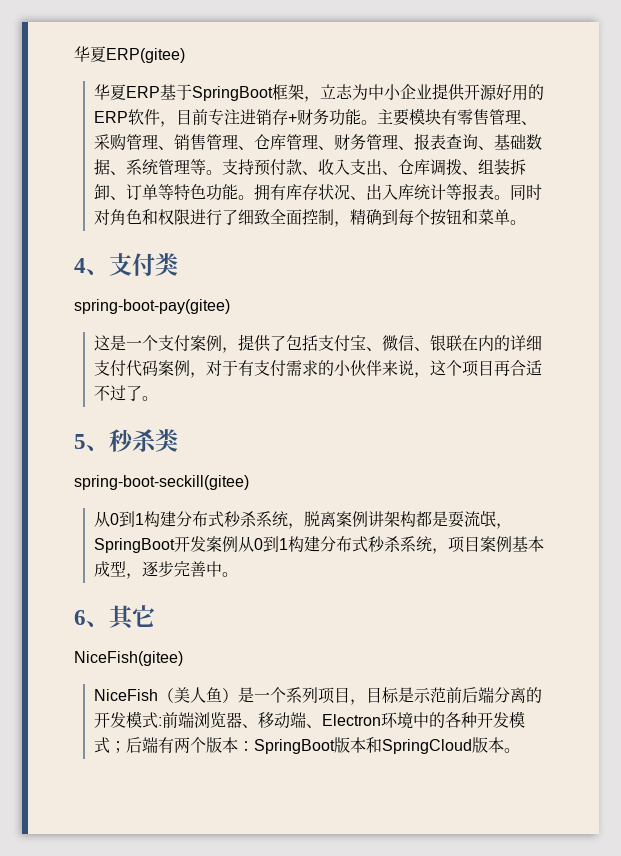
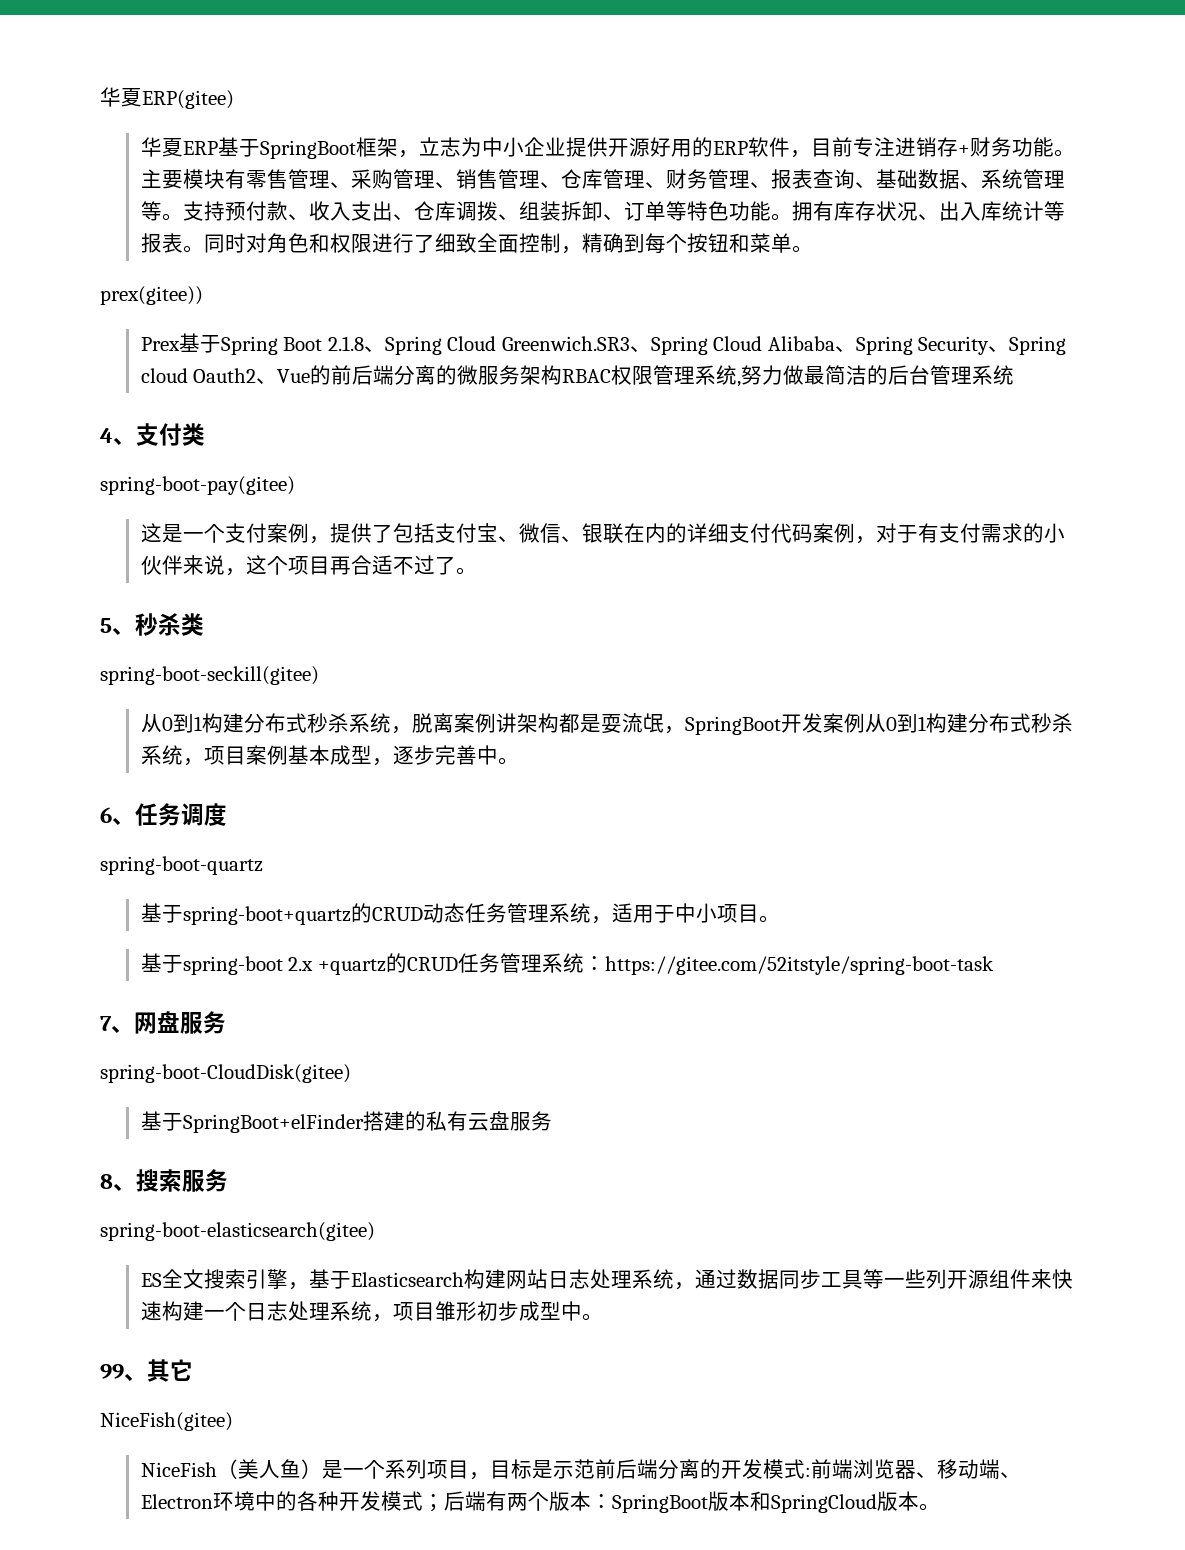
(527, 222) none -> [100,286,203,305] [140,333,1067,355] [140,365,1015,387] // prex(gitee)) // Prex基于Spring Boot 2.1.8、Spring Cloud Greenwich.SR3、Spring Cloud Alibaba、Spring Security、Spring cloud Oauth2、Vue的前后端分离的微服务架构RBAC权限管理系统,努力做最简洁的后台管理系统
(109, 624) none -> [135,803,227,826] [100,856,263,875] [140,903,780,925] [140,953,994,975] [100,1011,226,1034] [100,1064,351,1083] [140,1111,552,1133] [100,1169,228,1192] [100,1222,375,1241] [140,1269,1073,1290] [140,1301,603,1322] [100,1364,147,1381] 任务调度 // spring-boot-quartz // 基于spring-boot+quartz的CRUD动态任务管理系统，适用于中小项目。 // 基于spring-boot 2.x +quartz的CRUD任务管理系统：https://gitee.com/52itstyle/spring-boot-task // 7、网盘服务 // spring-boot-CloudDisk(gitee) // 基于SpringBoot+elFinder搭建的私有云盘服务 // 8、搜索服务 // spring-boot-elasticsearch(gitee) // ES全文搜索引擎，基于Elasticsearch构建网站日志处理系统，通过数据同步工具等一些列开源组件来快速构建一个日志处理系统，项目雏形初步成型中。 // 99、

